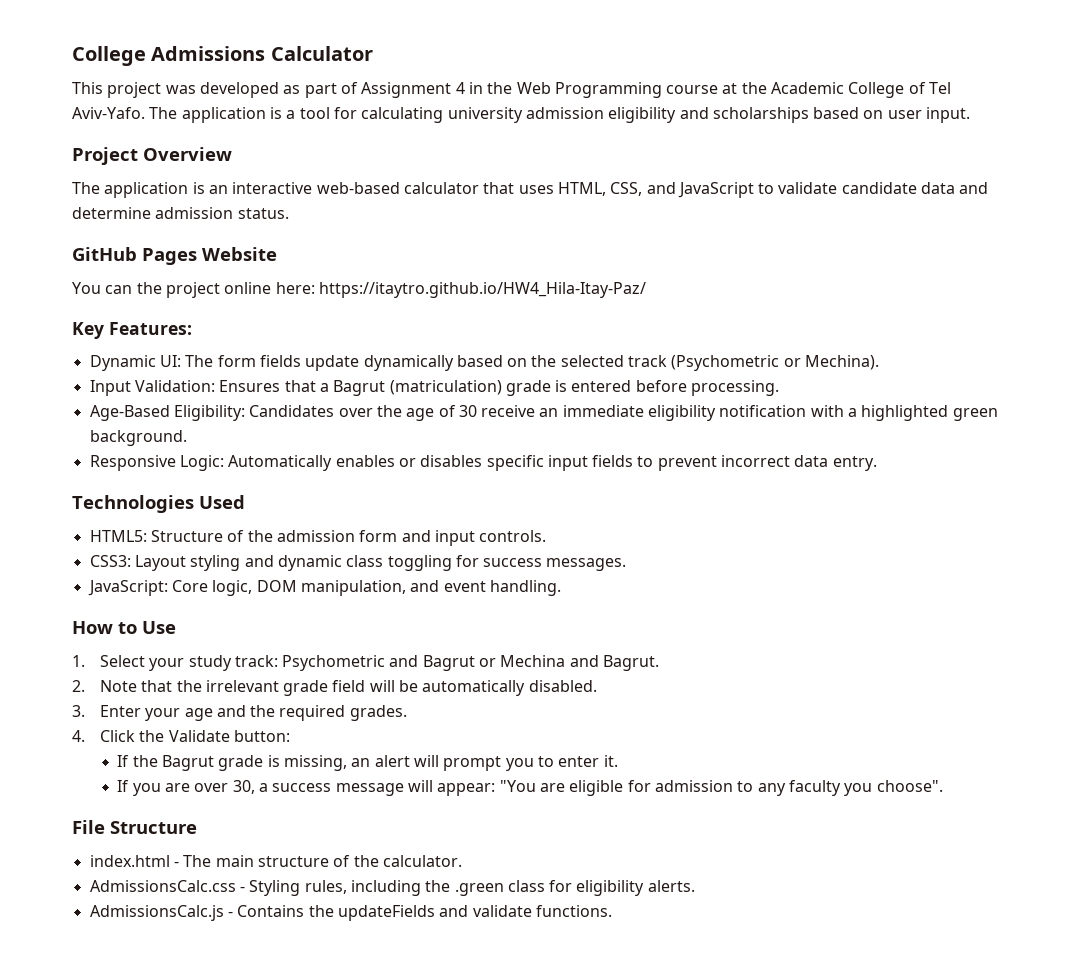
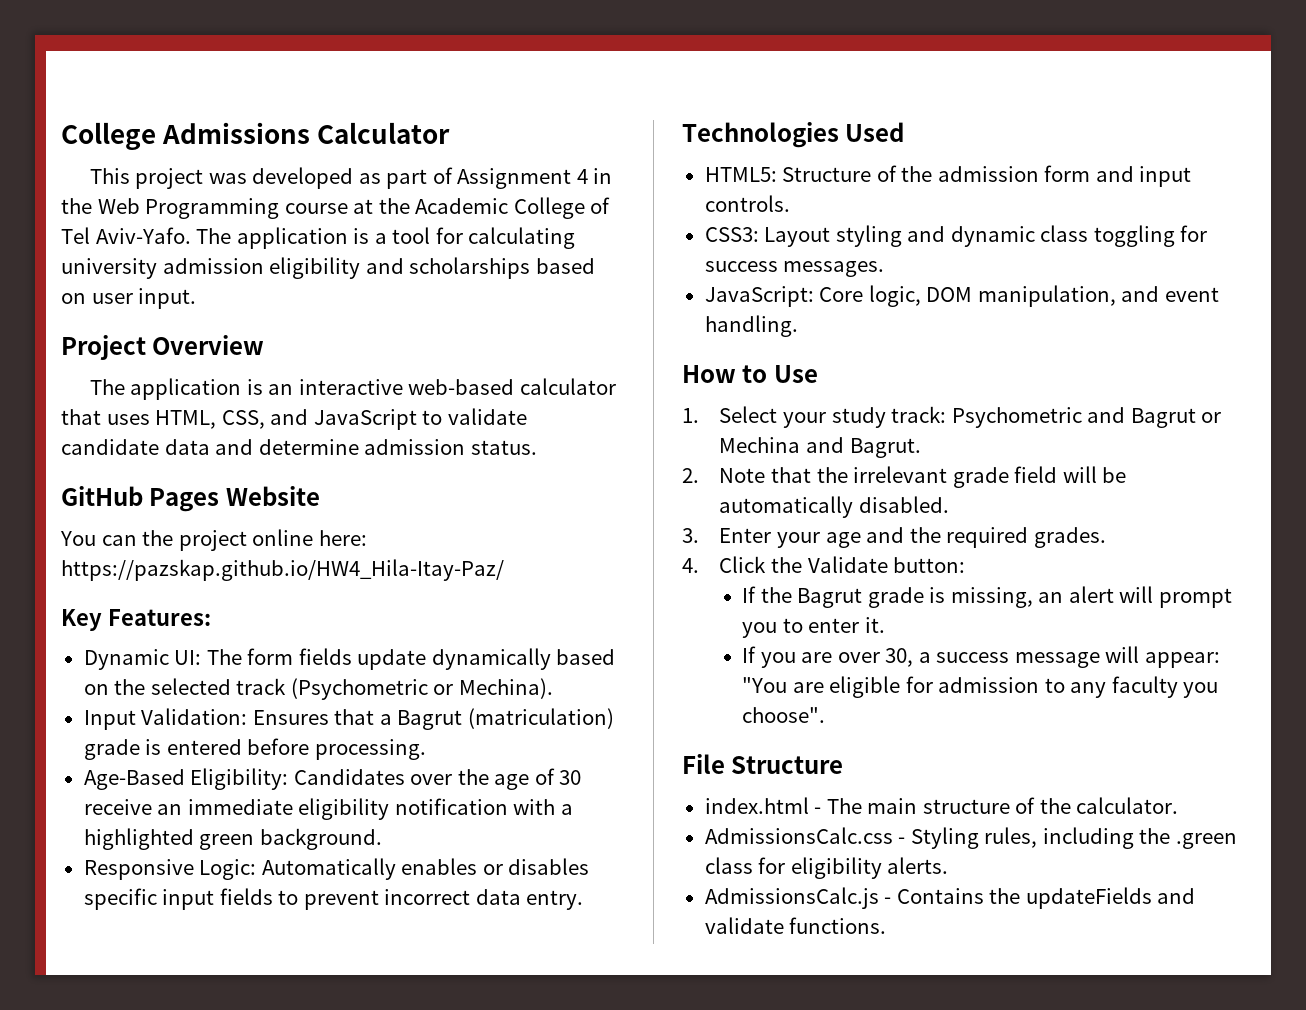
[318,282,646,298] https://itaytro.github.io/HW4_Hila-Itay-Paz/ -> [61,559,504,581] https://pazskap.github.io/HW4_Hila-Itay-Paz/

